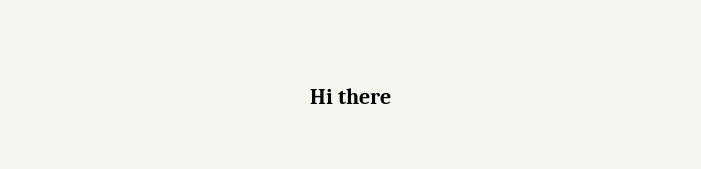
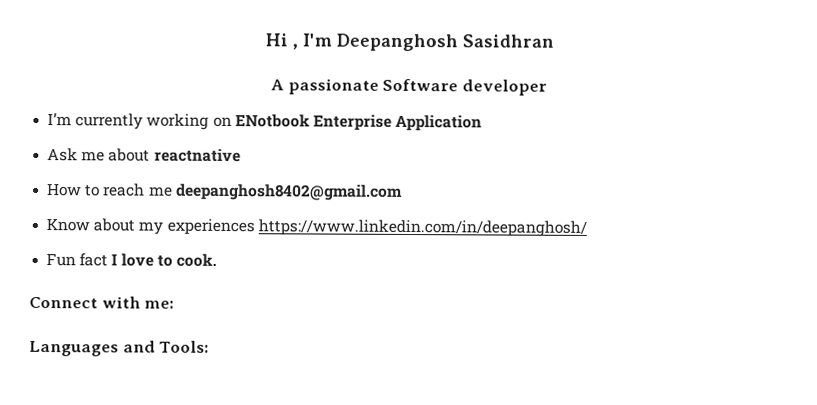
[338,88,392,104] there -> [291,33,554,52] [270,78,547,96] [47,113,483,132] [47,148,241,163] [47,183,403,201] [46,218,587,237] [46,253,217,267] [29,296,175,309] [29,340,210,357] , I'm Deepanghosh Sasidhran // A passionate Software developer // I’m currently working on ENotbook Enterprise Application // Ask me about reactnative // How to reach me deepanghosh8402@gmail.com // Know about my experiences https://www.linkedin.com/in/deepanghosh/ // Fun fact I love to cook. // Connect with me: // Languages and Tools:

